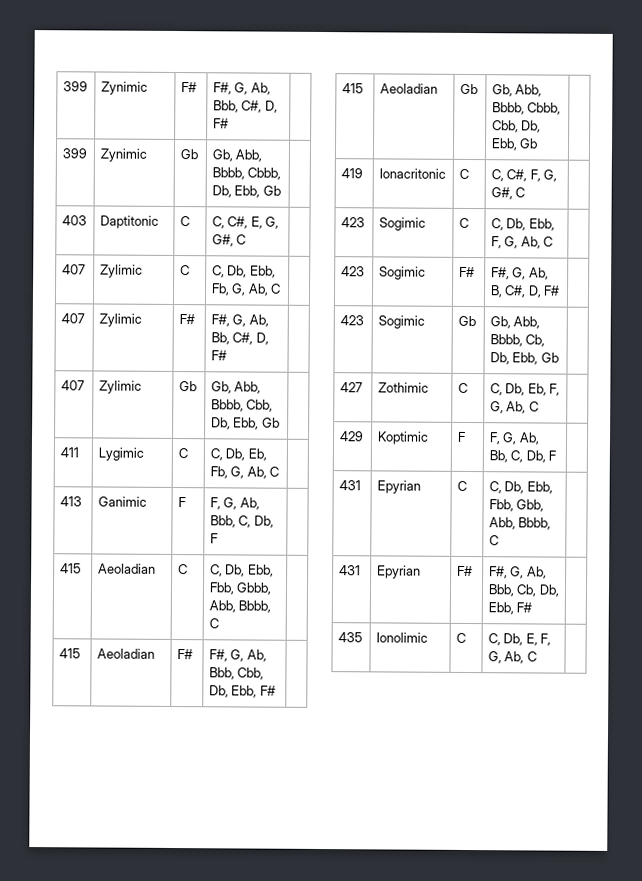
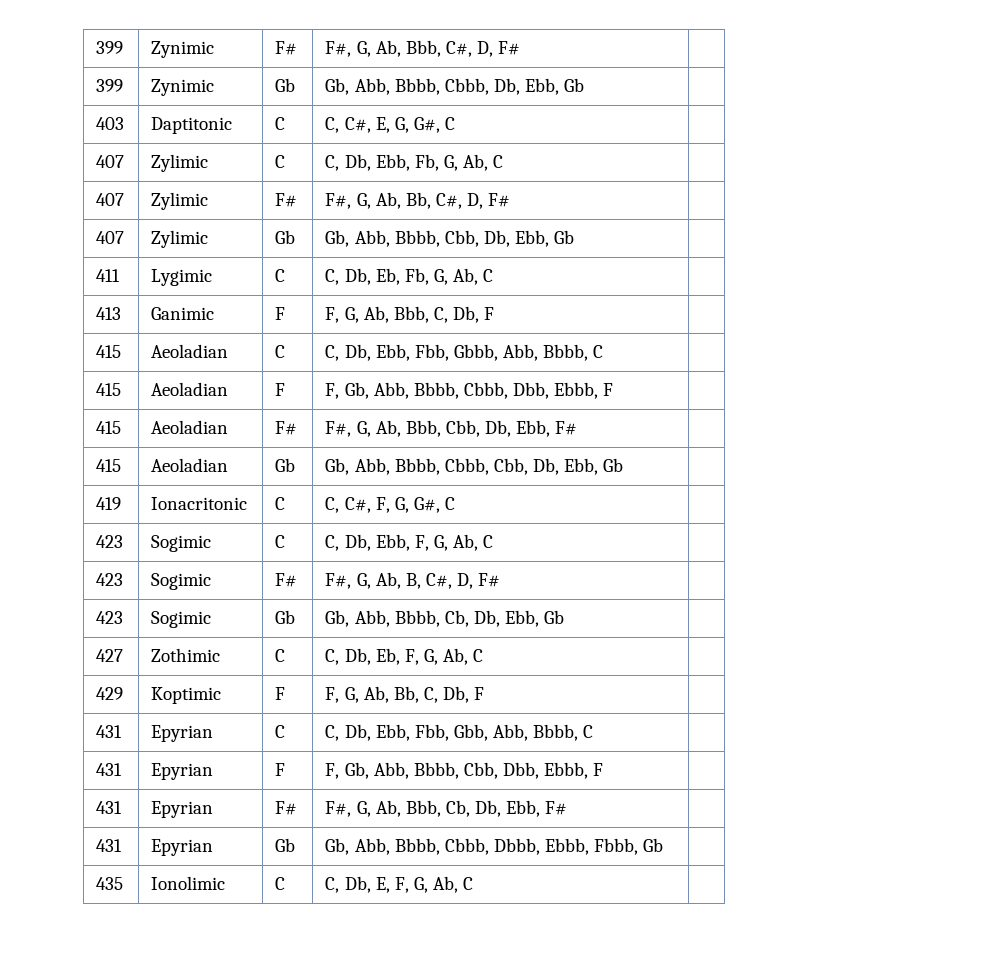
(219, 623) none -> [96,383,122,396] [151,382,229,396] [275,383,286,396] [325,382,614,399] // 415 | Aeoladian | F | F, Gb, Abb, Bbbb, Cbbb, Dbb, Ebbb, F |
(499, 540) none -> [96,763,123,776] [151,763,214,780] [275,763,286,776] [325,762,604,779] // 431 | Epyrian | F | F, Gb, Abb, Bbbb, Cbb, Dbb, Ebbb, F |
(533, 607) none -> [96,839,123,852] [151,839,214,856] [275,838,296,852] [325,838,664,855] // 431 | Epyrian | Gb | Gb, Abb, Bbbb, Cbbb, Dbbb, Ebbb, Fbbb, Gb |

